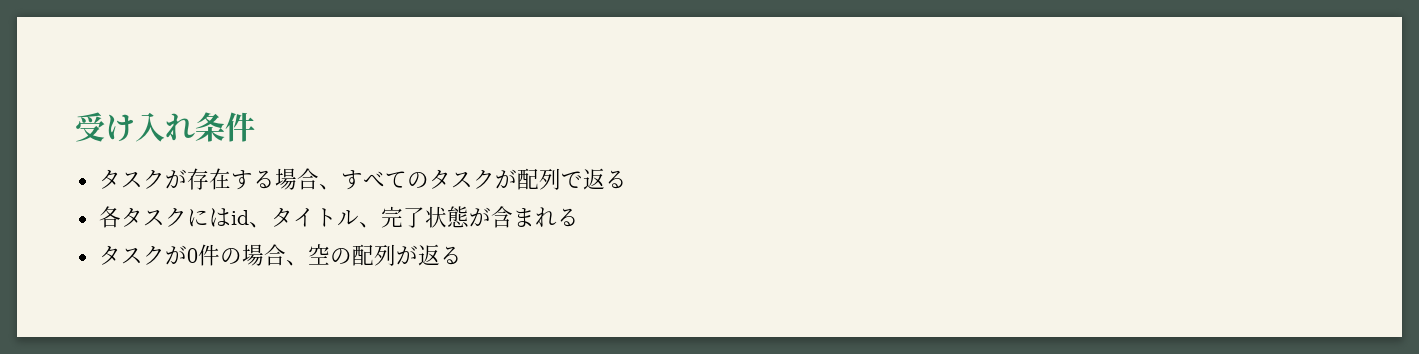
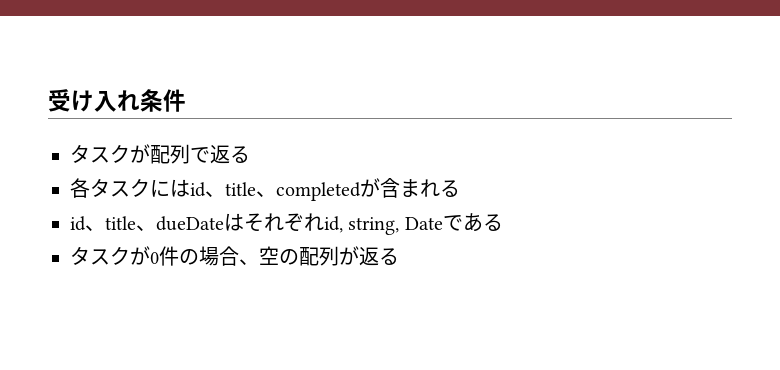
[186,168,517,190] 存在する場合、すべてのタスクが -> (150, 153) none
[270,206,557,228] タイトル、完了状態が含まれ -> [225,178,460,201] [70,213,483,235] title、completedが含まれる // id、title、dueDateはそれぞれid, string, Dateであ

